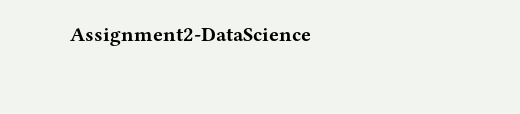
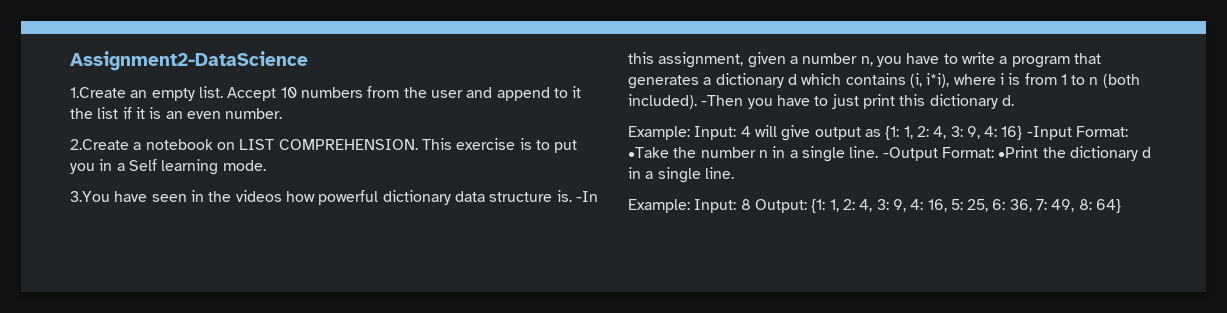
(311, 36) none -> [70,86,582,101] [70,107,283,119] [70,138,578,153] [70,159,266,175] [70,190,598,205] [628,52,1101,68] [628,73,1140,89] [628,94,1014,109] [628,125,1129,141] [628,146,1152,162] [628,167,734,183] [628,199,1122,213] // 1.Create an empty list. Accept 10 numbers from the user and append to it the list if it is an even number. // 2.Create a notebook on LIST COMPREHENSION. This exercise is to put you in a Self learning mode. // 3.You have seen in the videos how powerful dictionary data structure is. -In this assignment, given a number n, you have to write a program that generates a dictionary d which contains (i, i*i), where i is from 1 to n (both included). -Then you have to just print this dictionary d. // Example: Input: 4 will give output as {1: 1, 2: 4, 3: 9, 4: 16} -Input Format: •Take the number n in a single line. -Output Format: •Print the dictionary d in a single line. // Example: Input: 8 Output: {1: 1, 2: 4, 3: 9, 4: 16, 5: 25, 6: 36, 7: 49, 8: 64}

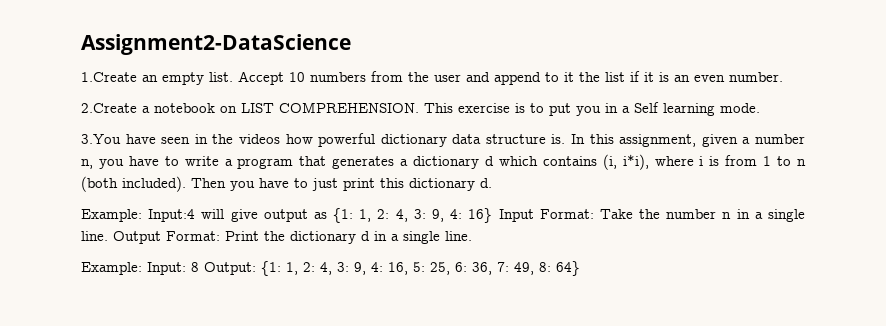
[575,191,598,202] -In -> [571,134,586,144] In
[701,95,744,106] -Then -> [191,178,226,188] Then
[694,126,751,140] Input: 4 -> [148,209,196,222] Input:4
[1026,126,1129,140] [628,147,669,158] -Input Format: •Take -> [498,209,633,222] Input Format: Take
[882,146,1039,161] -Output Format: •Print -> [113,231,259,244] Output Format: Print

